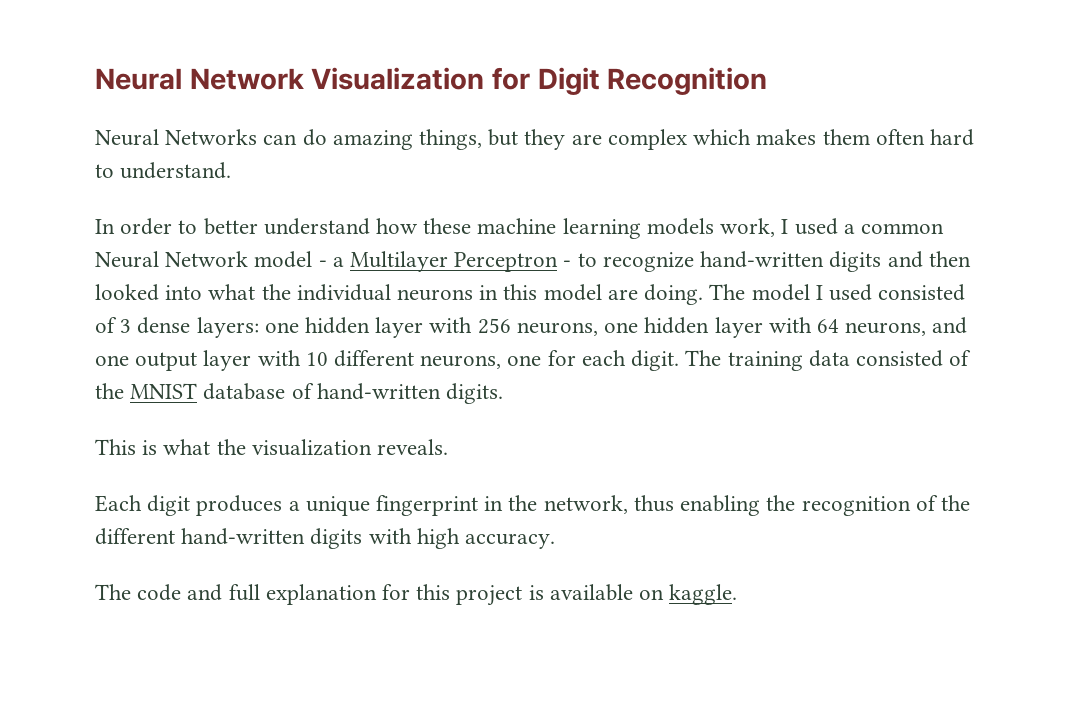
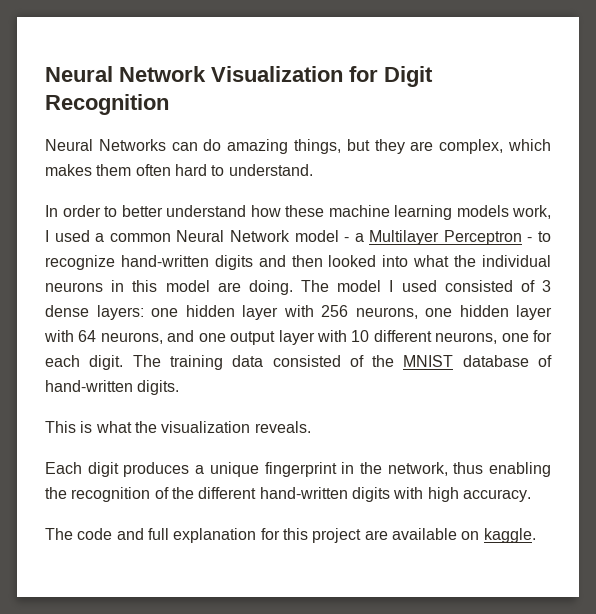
[607,129,687,150] complex -> [439,139,504,154] complex,
[528,585,544,600] is -> [364,530,388,540] are

